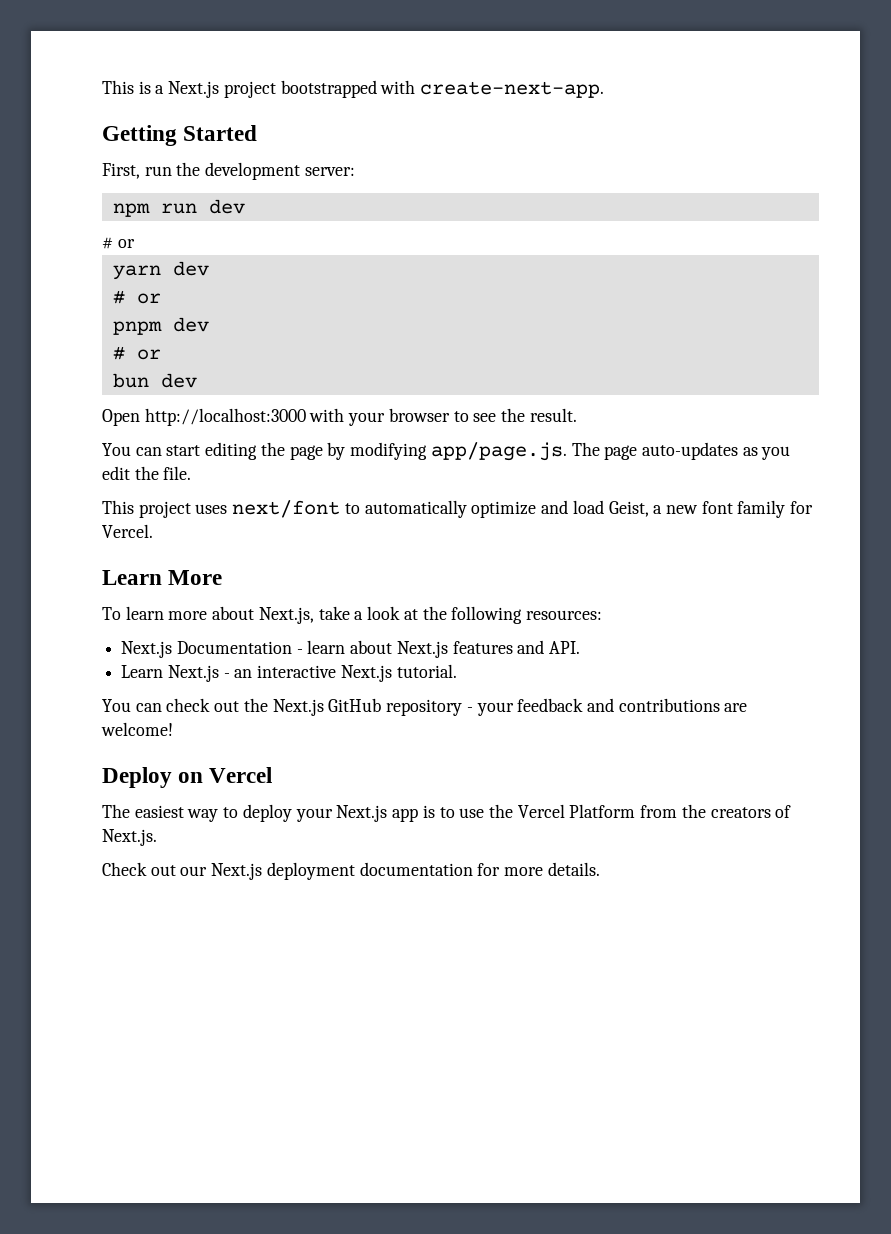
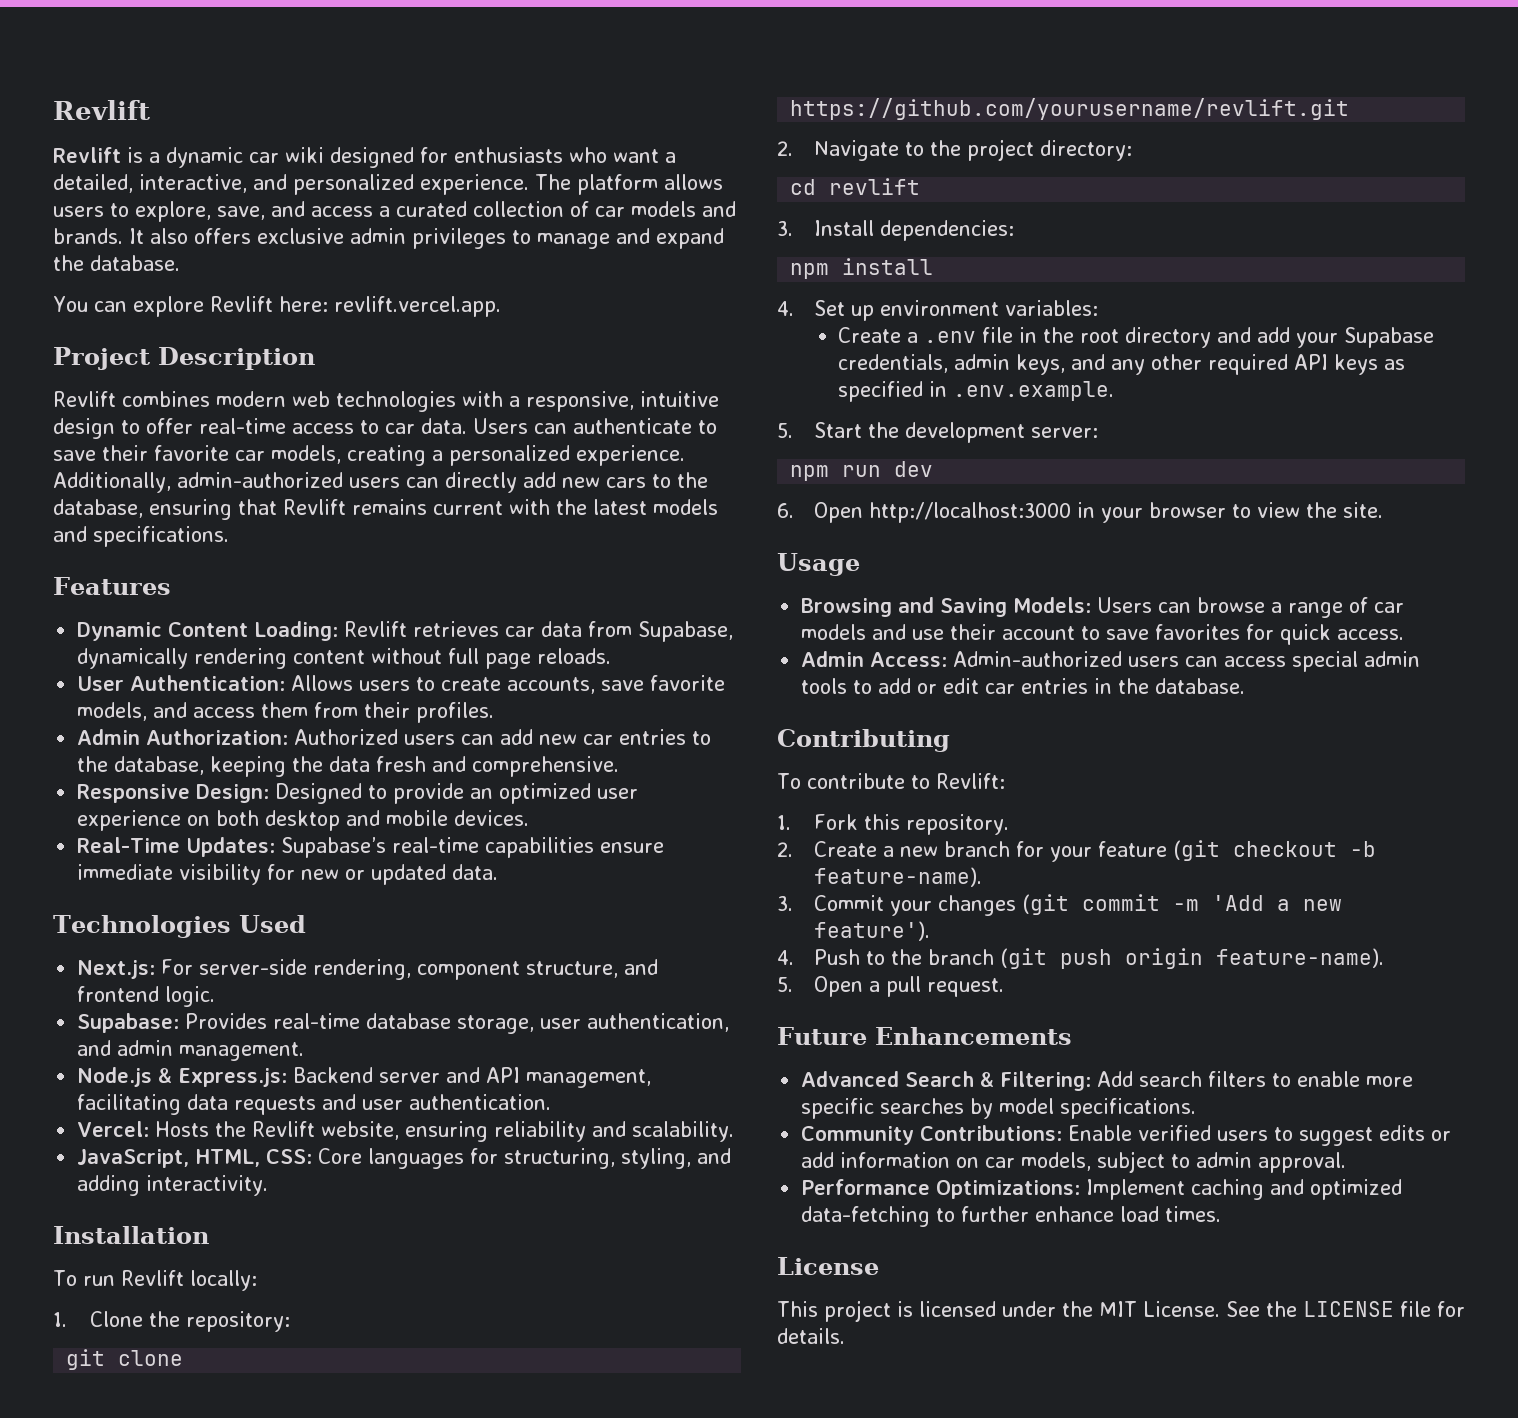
[102,80,605,98] [102,125,258,146] [102,163,172,179] This is a Next.js project bootstrapped with create-next-app. // Getting Started // First, run -> [53,100,150,120] [53,147,676,168] [53,174,723,195] [53,201,736,222] [53,228,724,249] [53,255,180,271] [53,296,501,317] [53,347,315,370] [53,391,719,412] [53,418,717,439] [53,445,685,466] [53,472,708,493] [53,499,718,520] [53,526,229,547] [53,577,171,595] [77,621,734,642] [77,648,612,669] [77,675,726,694] [77,702,495,723] [77,729,712,745] [77,756,620,777] [77,783,639,804] [77,810,530,831] [77,837,665,858] [77,864,499,885] [53,915,306,938] [77,959,659,980] [77,986,216,1007] [77,1013,730,1034] [77,1040,305,1061] [77,1067,652,1088] [77,1094,552,1115] [77,1121,735,1142] [77,1148,732,1169] [77,1175,269,1196] [53,1226,209,1244] [53,1270,257,1291] [53,1311,291,1332] [66,1349,184,1370] [790,98,1350,120] [777,139,1133,161] [790,178,921,195] [777,220,1015,241] [790,258,934,279] [777,300,1099,321] [838,327,1435,348] [838,354,1406,375] [838,381,1115,402] [777,422,863,438] Revlift // Revlift is a dynamic car wiki designed for enthusiasts who want a detailed, interactive, and personalized experience. The platform allows users to explore, save, and access a curated collection of car models and brands. It also offers exclusive admin privileges to manage and expand the database. // You can explore Revlift here: revlift.vercel.app. // Project Description // Revlift combines modern web technologies with a responsive, intuitive design to offer real-time access to car data. Users can authenticate to save their favorite car models, creating a personalized experience. Additionally, admin-authorized users can directly add new cars to the database, ensuring that Revlift remains current with the latest models and specifications. // Features // Dynamic Content Loading: Revlift retrieves car data from Supabase, dynamically rendering content without full page reloads. // User Authentication: Allows users to create accounts, save favorite models, and access them from their profiles. // Admin Authorization: Authorized users can add new car entries to the database, keeping the data fresh and comprehensive. // Responsive Design: Designed to provide an optimized user experience on both desktop and mobile devices. // Real-Time Updates: Supabase’s real-time capabilities ensure immediate visibility for new or updated data. // Technologies Used // Next.js: For server-side rendering, component structure, and frontend logic. // Supabase: Provides real-time database storage, user authentication, and admin management. // Node.js & Express.js: Backend server and API management, facilitating data requests and user authentication. // Vercel: Hosts the Revlift website, ensuring reliability and scalability. // JavaScript, HTML, CSS: Core languages for structuring, styling, and adding interactivity. // Installation // To run Revlift locally: // 1. Clone the repository: // git clone https://github.com/yourusername/revlift.git // 2. Navigate to the project directory: // cd revlift // 3. Install dependencies: // npm install // 4. Set up environment variables: // Create a .env file in the root directory and add your Supabase credentials, admin keys, and any other required API keys as specified in .env.example. // 5. Start
[102,237,135,249] [112,261,209,280] [112,290,161,304] [112,317,209,335] [112,346,161,360] [112,373,197,388] # or // yarn dev // # or // pnpm dev // # or // bun dev // -> [777,503,794,518] 6.
[309,408,345,422] with -> [1077,502,1096,518] in
[473,408,577,422] [102,442,791,461] [102,466,192,480] [102,500,814,518] [102,524,153,538] [102,570,223,585] [102,606,602,624] [121,640,581,658] [121,664,457,682] [102,698,748,716] [101,722,173,736] [102,767,273,788] [102,804,792,822] [102,829,157,846] [102,862,544,880] see the result. // You can start editing the page by modifying app/page.js. The page auto-updates as you edit the file. // This project uses next/font to automatically optimize and load Geist, a new font family for Vercel. // Learn More // To learn more about Next.js, take a look at the following resources: // Next.js Documentation - learn about Next.js features and API. // Learn Next.js - an interactive Next.js tutorial. // You can check out the Next.js GitHub repository - your feedback and contributions are welcome! // Deploy on Vercel // The easiest way to deploy your Next.js app is to use the Vercel Platform from the creators of Next.js. // Check out our Next.js deployment documentation for more -> [1257,502,1384,518] [777,553,860,576] [801,597,1405,618] [801,624,1405,645] [801,651,1421,672] [801,678,1246,694] [777,729,950,752] [777,773,1005,789] [777,814,1010,835] [777,840,1377,862] [814,867,983,887] [777,894,1343,916] [814,921,931,941] [777,948,1385,969] [777,976,1005,997] [777,1027,1072,1045] [801,1071,1414,1091] [801,1098,1197,1119] [801,1125,1452,1146] [801,1151,1347,1173] [801,1179,1403,1200] [801,1206,1222,1227] [777,1257,879,1275] [777,1300,1465,1322] view the site. // Usage // Browsing and Saving Models: Users can browse a range of car models and use their account to save favorites for quick access. // Admin Access: Admin-authorized users can access special admin tools to add or edit car entries in the database. // Contributing // To contribute to Revlift: // 1. Fork this repository. // 2. Create a new branch for your feature (git checkout -b feature-name). // 3. Commit your changes (git commit -m 'Add a new feature'). // 4. Push to the branch (git push origin feature-name). // 5. Open a pull request. // Future Enhancements // Advanced Search & Filtering: Add search filters to enable more specific searches by model specifications. // Community Contributions: Enable verified users to suggest edits or add information on car models, subject to admin approval. // Performance Optimizations: Implement caching and optimized data-fetching to further enhance load times. // License // This project is licensed under the MIT License. See the LICENSE file for

